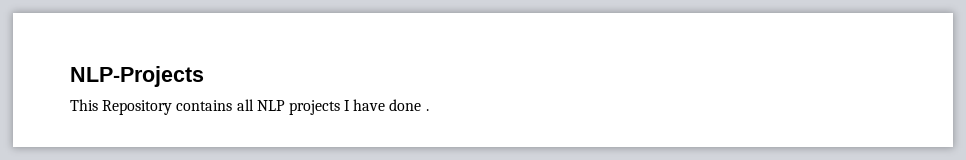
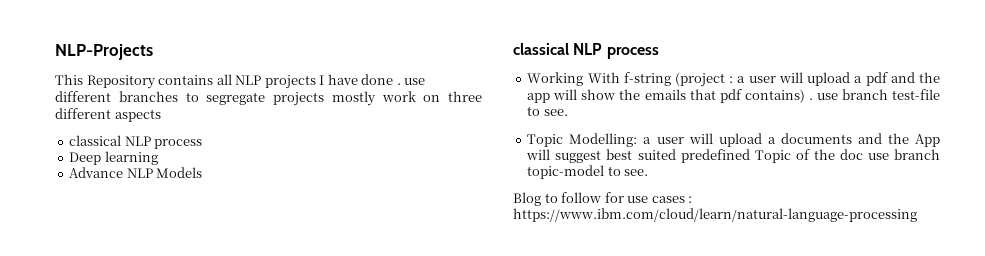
(429, 110) none -> [404,78,426,85] [55,91,482,106] [55,108,161,122] [69,135,203,149] [69,151,158,165] [69,167,203,178] [513,43,659,59] [527,72,941,87] [527,89,940,103] [527,106,568,116] [527,133,940,147] [526,149,940,163] [527,165,649,179] [513,192,693,206] [513,208,917,222] use different branches to segregate projects mostly work on three different aspects // classical NLP process // Deep learning // Advance NLP Models // classical NLP process // Working With f-string (project : a user will upload a pdf and the app will show the emails that pdf contains) . use branch test-file to see. // Topic Modelling: a user will upload a documents and the App will suggest best suited predefined Topic of the doc use branch topic-model to see. // Blog to follow for use cases : https://www.ibm.com/cloud/learn/natural-language-processing

